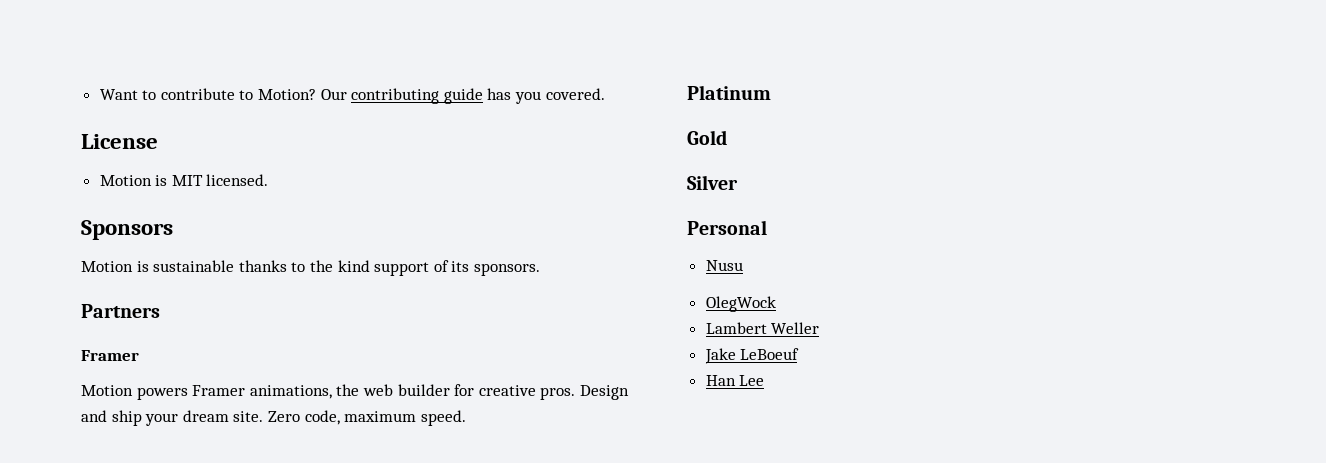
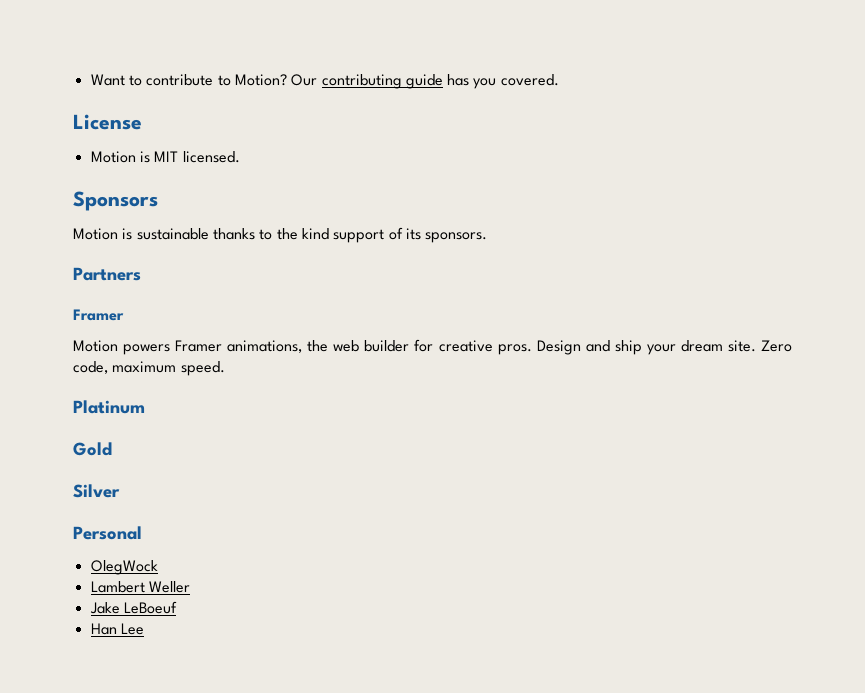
[705,260,743,271] // Nusu -> (142, 533) none

